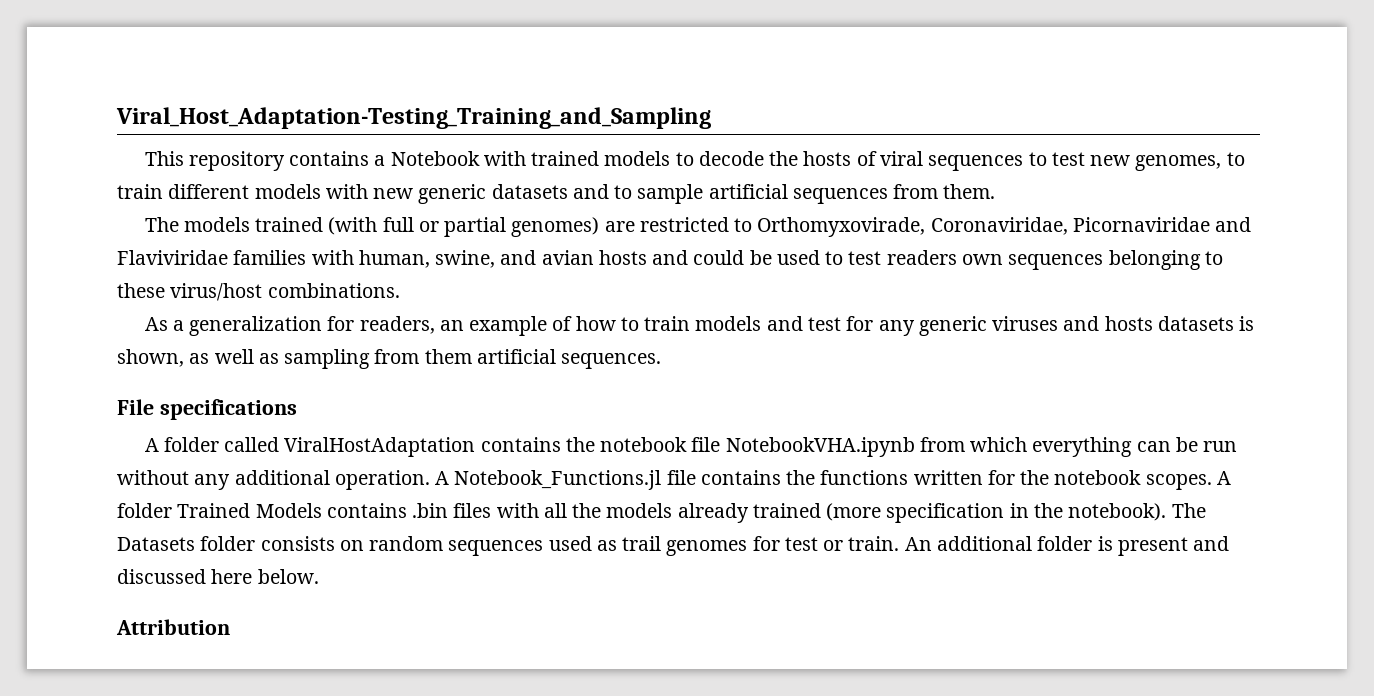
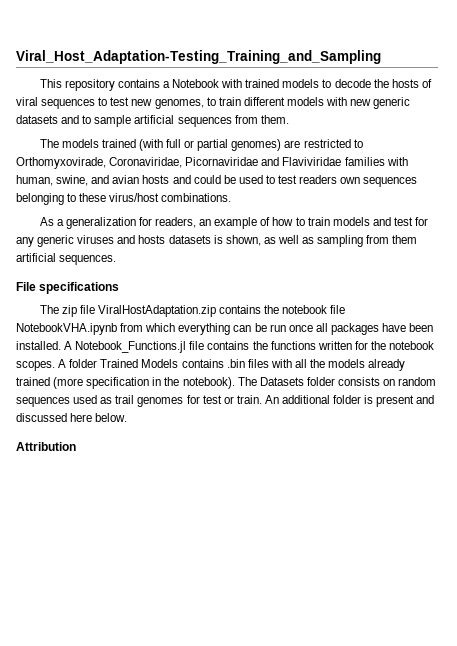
[144,437,476,457] A folder called ViralHostAdaptation -> [39,305,216,317] The zip file ViralHostAdaptation.zip
[117,470,430,490] without any additional operation. -> [288,323,434,335] [16,341,61,350] once all packages have been installed.

